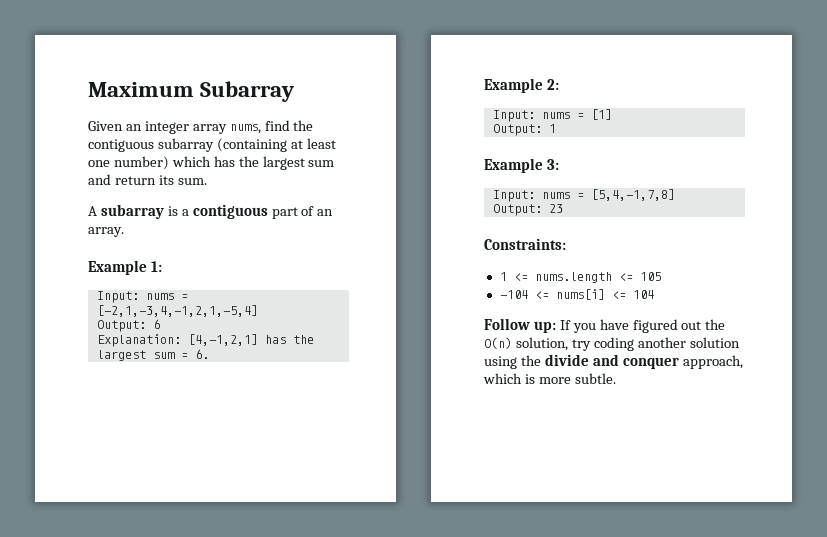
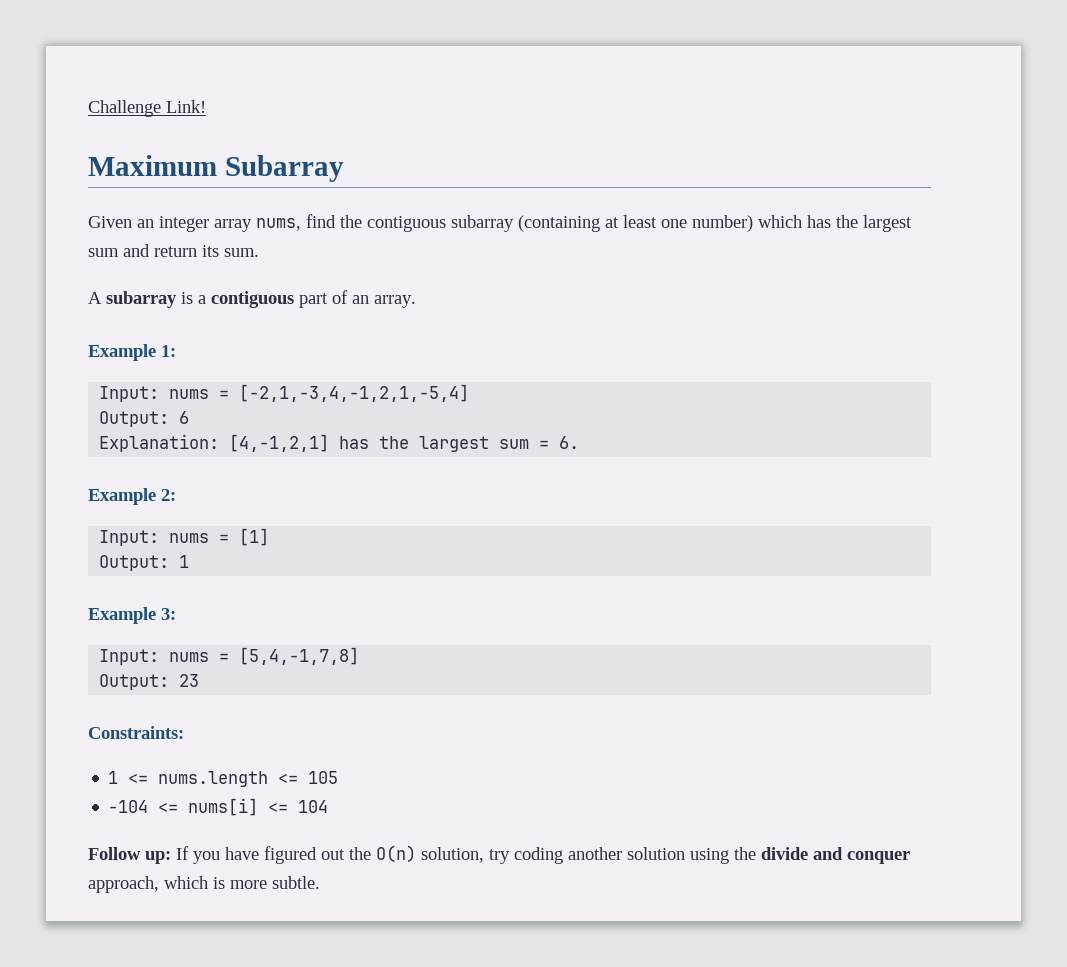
(88, 89) none -> [88,100,206,117] Challenge Link! //

